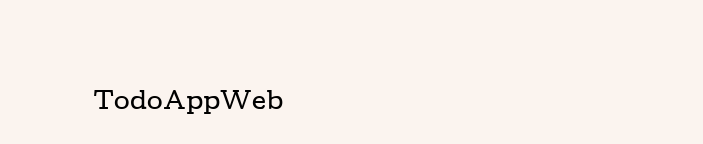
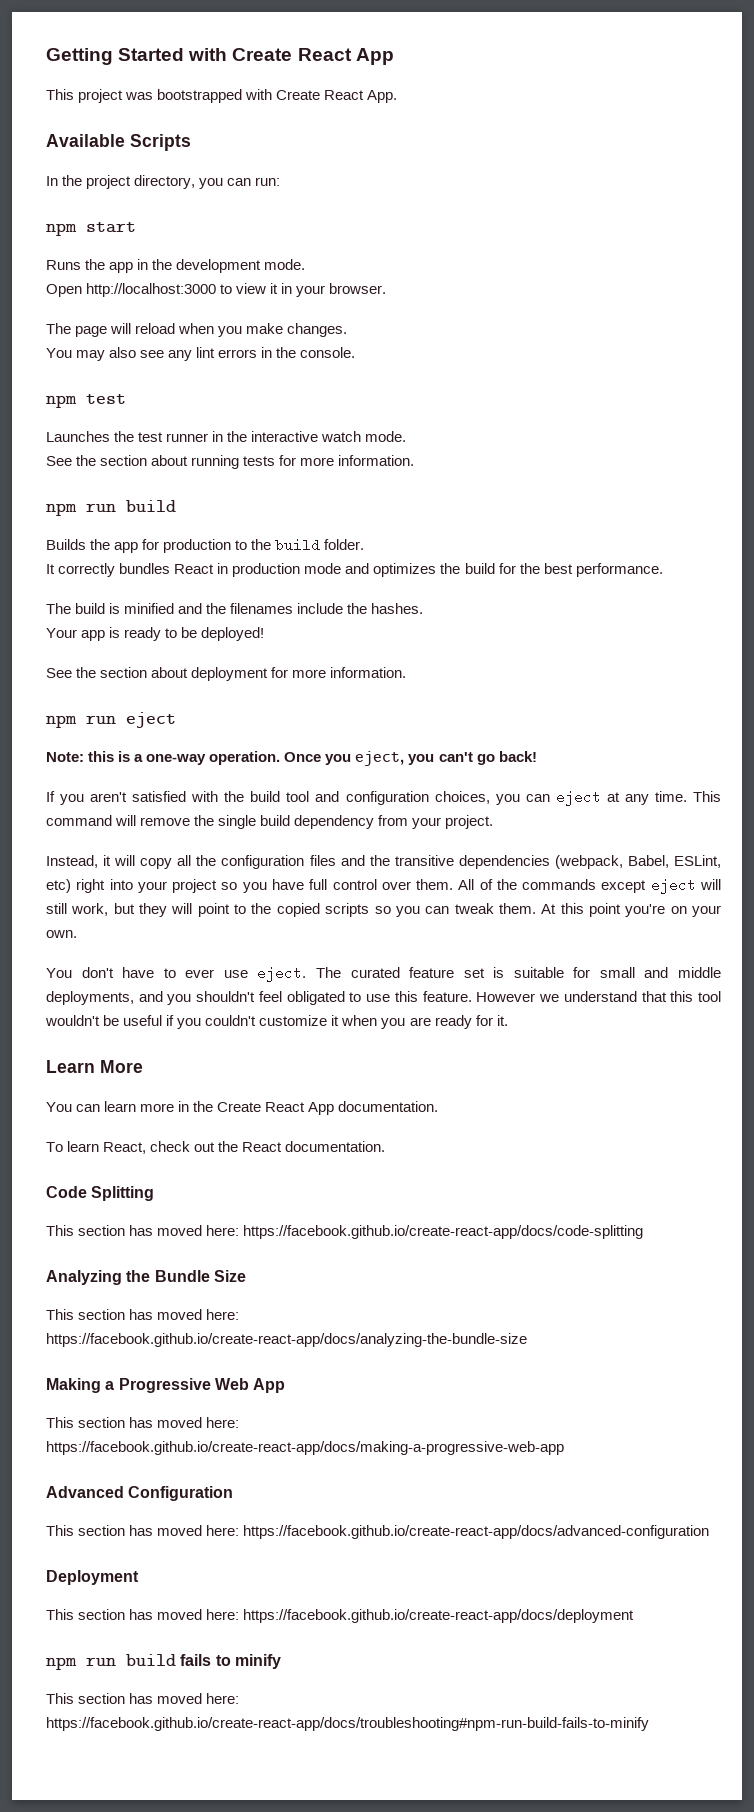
[93,90,283,114] TodoAppWeb -> [46,48,394,65] [46,89,398,103] [46,134,191,151] [46,175,281,189] [46,222,136,236] [46,259,306,273] [46,283,387,297] [46,323,348,337] [46,347,356,361] [46,394,126,408] [46,431,407,442] [46,455,415,469] [46,500,176,516] [46,538,365,553] [46,563,663,577] [46,603,424,614] [46,627,265,641] [46,667,407,681] [46,712,176,728] [46,751,537,766] [46,790,721,806] [46,815,494,829] [46,855,721,869] [46,878,722,894] [46,903,722,917] [46,930,77,938] [46,966,721,982] [46,991,722,1005] [45,1015,508,1029] [46,1060,143,1073] [46,1101,439,1115] [46,1141,386,1154] [46,1186,155,1201] [46,1225,644,1239] [46,1270,246,1285] [46,1309,240,1320] [46,1333,527,1347] [46,1378,286,1393] [46,1417,240,1428] [46,1441,564,1455] [46,1486,234,1501] [46,1525,710,1539] [46,1570,139,1585] [46,1609,635,1623] [46,1654,281,1670] [46,1693,240,1704] [46,1717,649,1731] Getting Started with Create React App // This project was bootstrapped with Create React App. // Available Scripts // In the project directory, you can run: // npm start // Runs the app in the development mode. // Open http://localhost:3000 to view it in your browser. // The page will reload when you make changes. // You may also see any lint errors in the console. // npm test // Launches the test runner in the interactive watch mode. // See the section about running tests for more information. // npm run build // Builds the app for production to the build folder. // It correctly bundles React in production mode and optimizes the build for the best performance. // The build is minified and the filenames include the hashes. // Your app is ready to be deployed! // See the section about deployment for more information. // npm run eject // Note: this is a one-way operation. Once you eject, you can't go back! // If you aren't satisfied with the build tool and configuration choices, you can eject at any time. This command will remove the single build dependency from your project. // Instead, it will copy all the configuration files and the transitive dependencies (webpack, Babel, ESLint, etc) right into your project so you have full control over them. All of the commands except eject will still work, but they will point to the copied scripts so you can tweak them. At this point you're on your own. // You don't have to ever use eject. The curated feature set is suitable for small and middle deployments, and you shouldn't feel obligated to use this feature. However we understand that this tool wouldn't be useful if you couldn't customize it when you are ready for it. // Learn More // You can learn more in the Create React App documentation. // To learn React, check out the React documentation. // Code Splitting // This section has moved here: https://facebook.github.io/create-react-app/docs/code-splitting // Analyzing the Bundle Size // This section has moved here: https://facebook.github.io/create-react-app/docs/analyzing-the-bundle-size // Making a Progressive Web App // This section has moved here: https://facebook.github.io/create-react-app/docs/making-a-progressive-web-app // Advanced Configuration // This section has moved here: https://facebook.github.io/create-react-app/docs/advanced-configuration // Deployment // This section has moved here: https://facebook.github.io/create-react-app/docs/deployment // npm run build fails to minify // This section has moved here: https://facebook.github.io/create-react-app/docs/troubleshooting#npm-run-build-fails-to-minify

